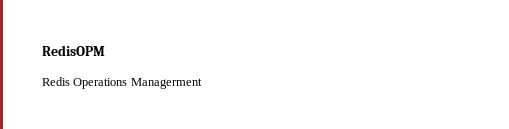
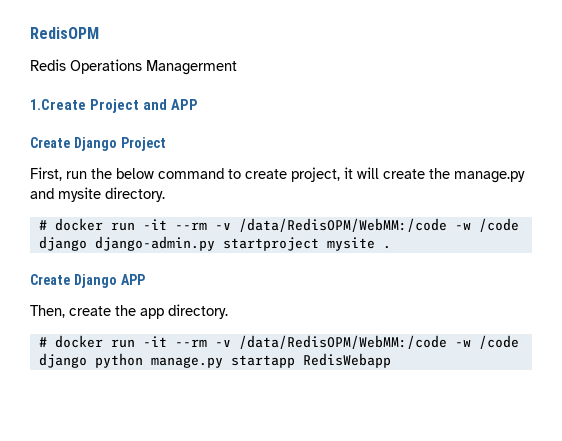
(202, 83) none -> [30,99,198,113] [30,137,166,151] [30,167,525,183] [30,187,165,202] [38,218,519,232] [38,236,391,251] [30,274,145,288] [30,304,228,319] [38,335,519,349] [38,353,391,368] // 1.Create Project and APP // Create Django Project // First, run the below command to create project, it will create the manage.py and mysite directory. // # docker run -it --rm -v /data/RedisOPM/WebMM:/code -w /code django django-admin.py startproject mysite . // Create Django APP // Then, create the app directory. // # docker run -it --rm -v /data/RedisOPM/WebMM:/code -w /code django python manage.py startapp RedisWebapp

